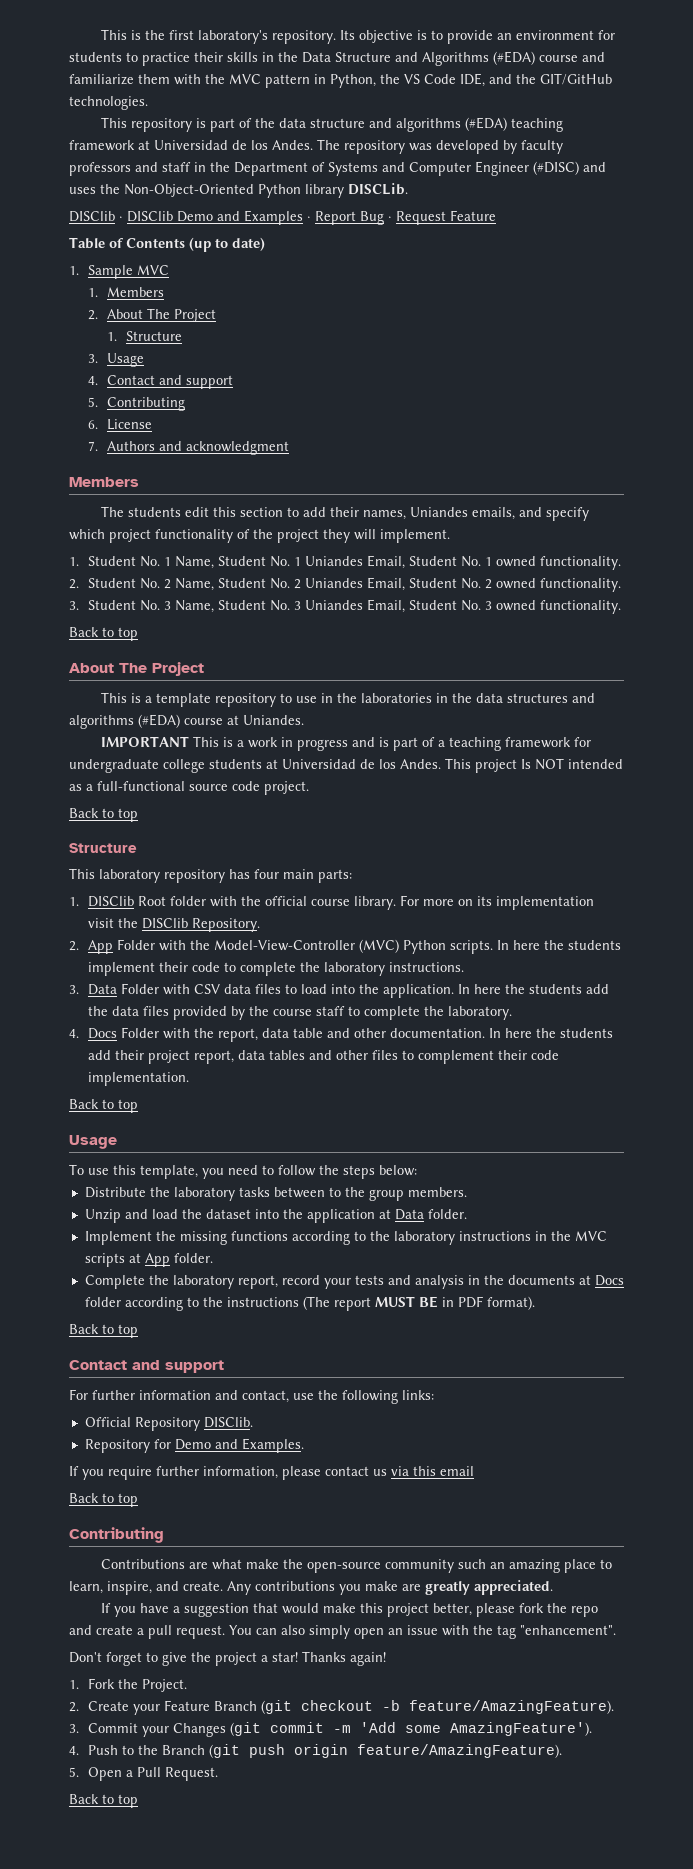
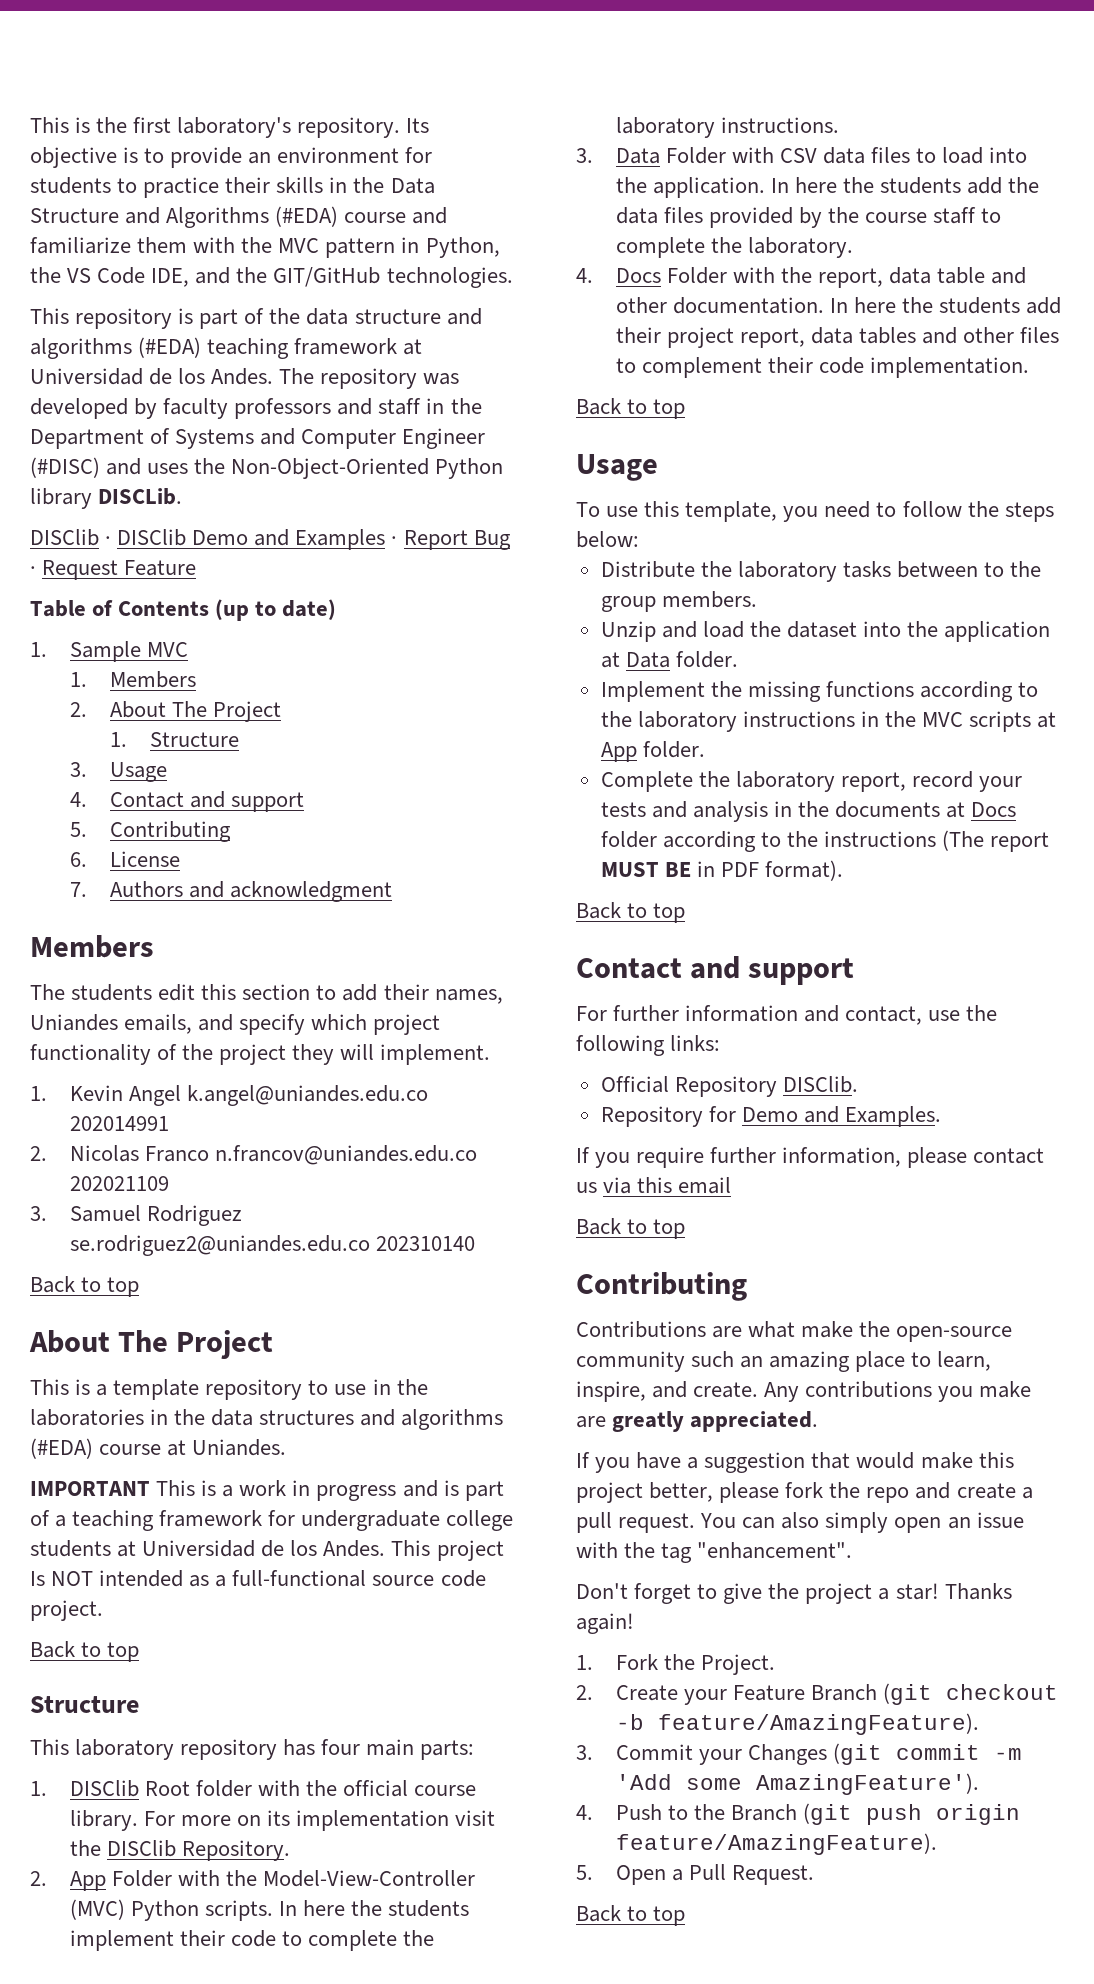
[88,555,622,570] [69,577,622,592] [69,599,622,614] Student No. 1 Name, Student No. 1 Uniandes Email, Student No. 1 owned functionality. // 2. Student No. 2 Name, Student No. 2 Uniandes Email, Student No. 2 owned functionality. // 3. Student No. 3 Name, Student No. 3 Uniandes Email, Student No. 3 owned functionality. -> [69,1085,429,1106] [69,1116,169,1131] [30,1145,478,1165] [69,1176,169,1191] [30,1205,242,1226] [69,1235,475,1256] Kevin Angel k.angel@uniandes.edu.co 202014991 // 2. Nicolas Franco n.francov@uniandes.edu.co 202021109 // 3. Samuel Rodriguez se.rodriguez2@uniandes.edu.co 202310140

